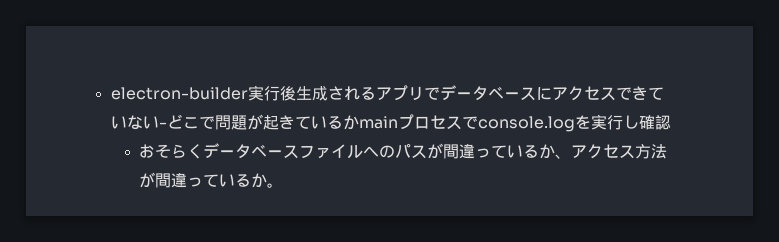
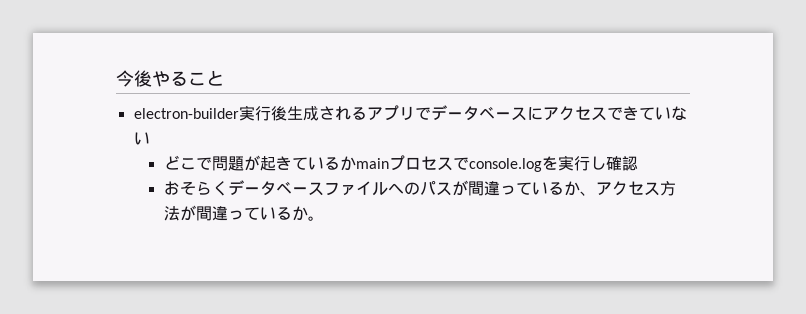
(110, 93) none -> [116,70,224,87] 今後やること //
[158,122,167,128] - -> (150, 138) //

